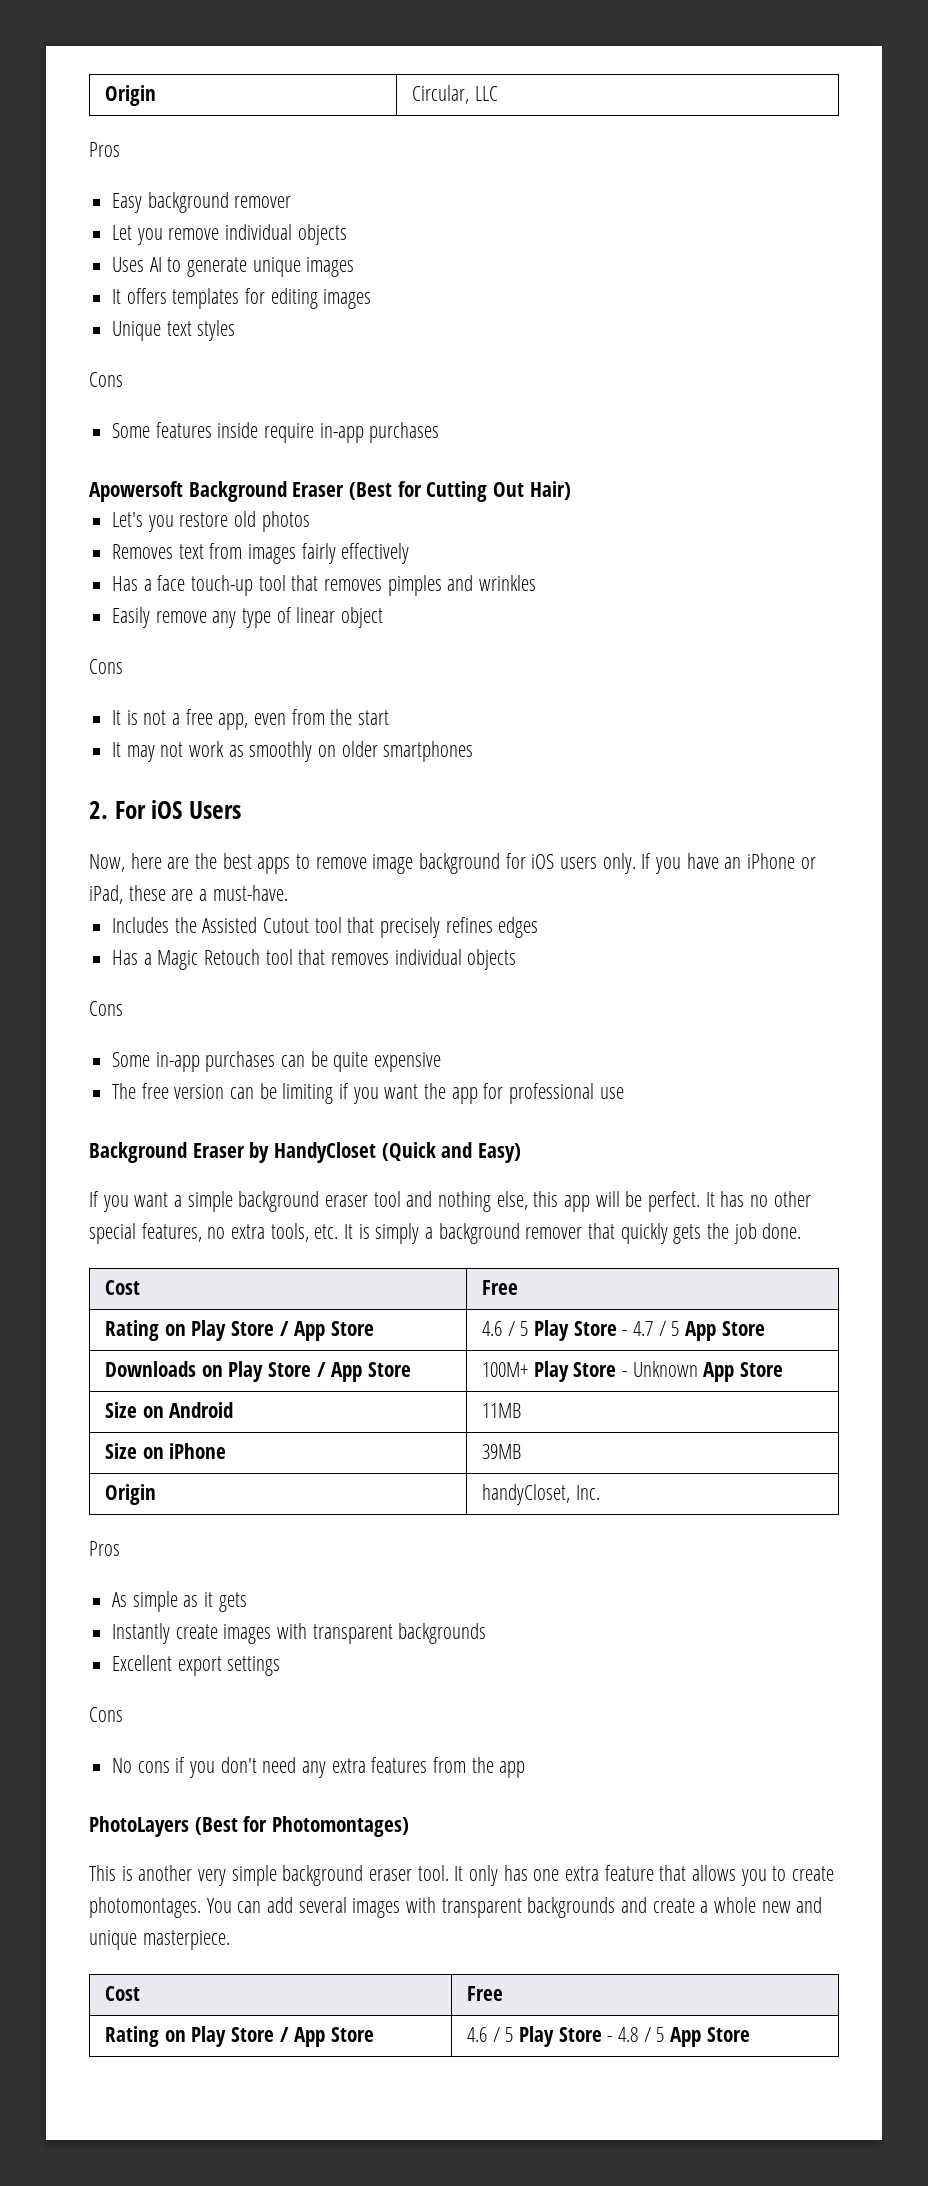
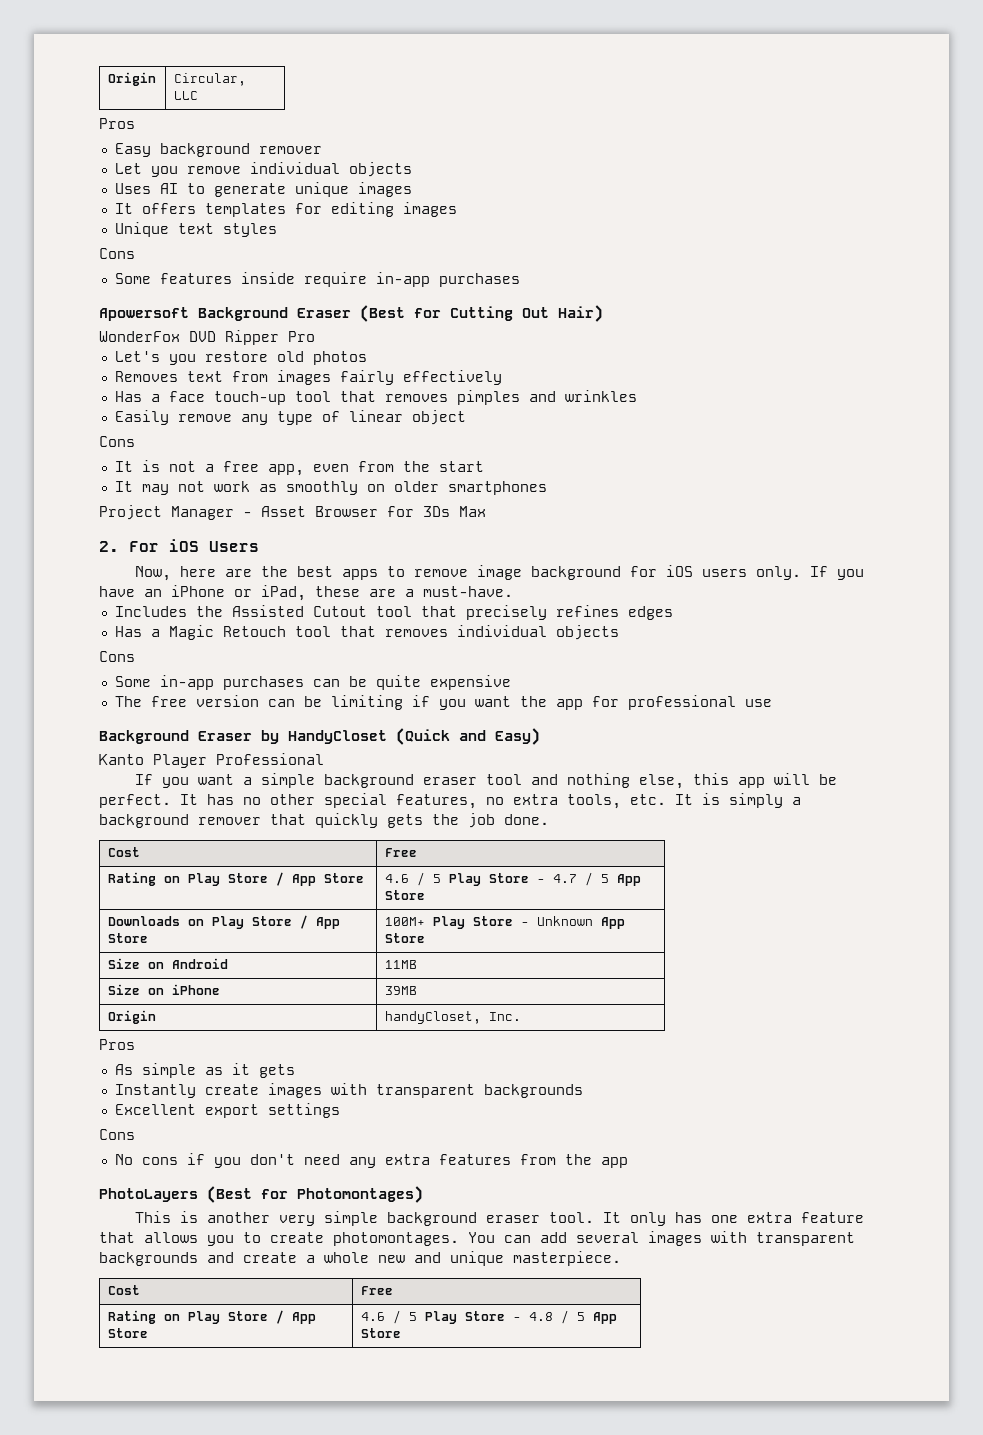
(571, 490) none -> [99,330,315,345] // WonderFox DVD Ripper Pro
(474, 751) none -> [99,505,486,520] // Project Manager - Asset Browser for 3Ds Max
(522, 1153) none -> [99,753,324,768] // Kanto Player Professional

